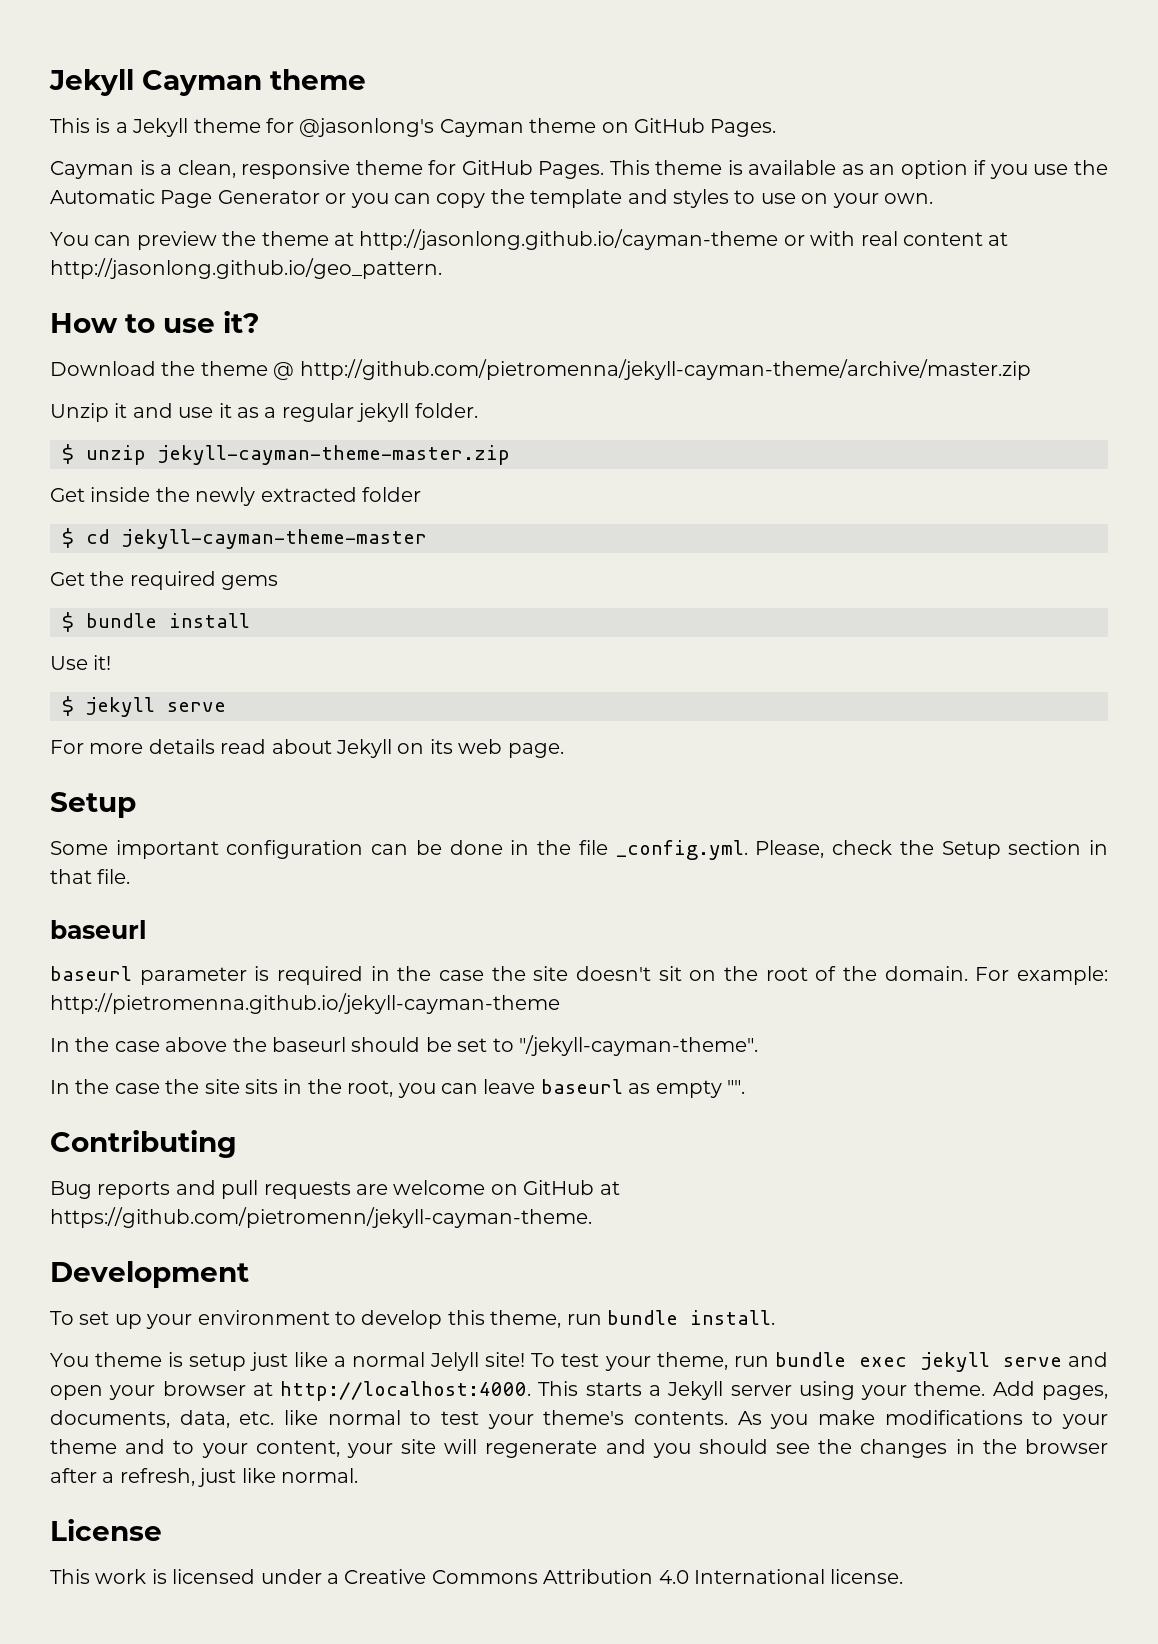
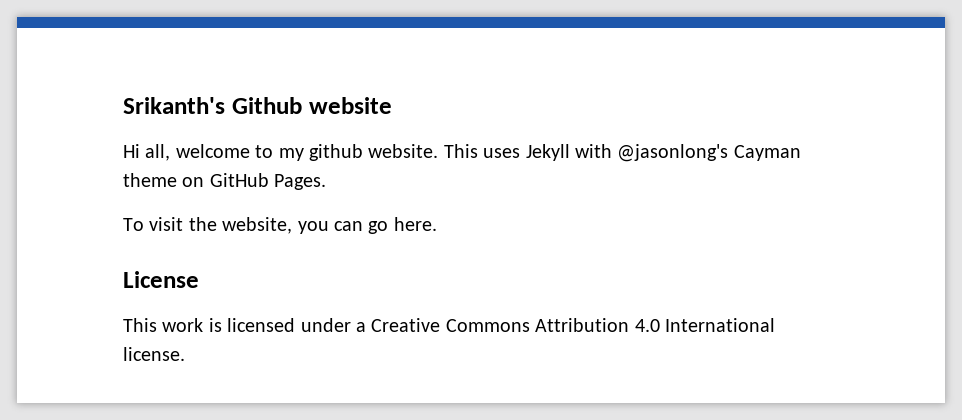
[49,69,366,96] [50,118,294,137] Jekyll Cayman theme // This is a Jekyll theme for -> [123,97,392,114] [123,144,612,161] Srikanth's Github website // Hi all, welcome to my github website. This uses Jekyll with
[50,160,1108,179] [50,189,933,208] [50,229,1009,250] [50,258,442,279] [50,311,259,333] [50,359,1031,380] [50,403,478,422] [62,444,510,465] [50,487,421,506] [62,528,427,549] [50,571,279,590] [62,612,250,632] [50,655,112,670] [62,696,226,717] [50,739,564,758] [50,792,136,818] [50,840,1109,860] [50,869,131,884] [50,920,147,939] [50,966,1108,985] [50,993,560,1014] [50,1035,758,1056] [50,1079,745,1098] [50,1130,237,1158] [50,1180,620,1199] [50,1207,592,1228] [50,1261,249,1288] [50,1310,775,1329] [50,1352,1108,1372] [50,1381,1109,1401] [50,1410,1108,1429] [50,1439,1108,1458] [50,1468,358,1487] Cayman is a clean, responsive theme for GitHub Pages. This theme is available as an option if you use the Automatic Page Generator or you can copy the template and styles to use on your own. // You can preview the theme at http://jasonlong.github.io/cayman-theme or with real content at http://jasonlong.github.io/geo_pattern. // How to use it? // Download the theme @ http://github.com/pietromenna/jekyll-cayman-theme/archive/master.zip // Unzip it and use it as a regular jekyll folder. // $ unzip jekyll-cayman-theme-master.zip // Get inside the newly extracted folder // $ cd jekyll-cayman-theme-master // Get the required gems // $ bundle install // Use it! // $ jekyll serve // For more details read about Jekyll on its web page. // Setup // Some important configuration can be done in the file _config.yml. Please, check the Setup section in that file. // baseurl // baseurl parameter is required in the case the site doesn't sit on the root of the domain. For example: http://pietromenna.github.io/jekyll-cayman-theme // In the case above the baseurl should be set to "/jekyll-cayman-theme". // In the case the site sits in the root, you can leave baseurl as empty "". // Contributing // Bug reports and pull requests are welcome on GitHub at https://github.com/pietromenn/jekyll-cayman-theme. // Development // To set up your environment to develop this theme, run bundle install. // You theme is setup just like a normal Jelyll site! To test your theme, run bundle exec jekyll serve and open your browser at http://localhost:4000. This starts a Jekyll server using your theme. Add pages, documents, data, etc. like normal to test your theme's contents. As you make modifications to your theme and to your content, your site will regenerate and you should see the changes in the browser after a refresh, just like normal. -> [123,217,437,234] To visit the website, you can go here.

